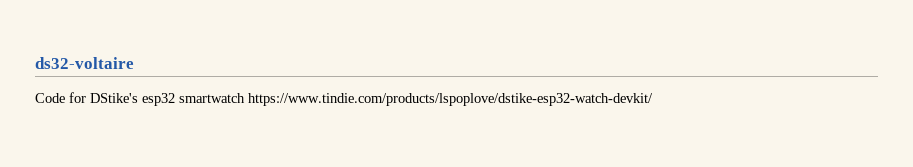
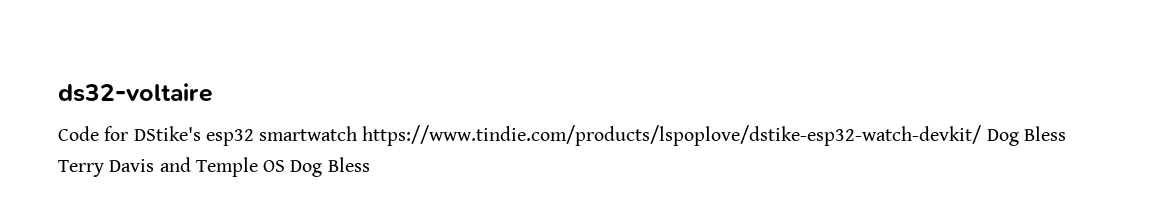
(653, 99) none -> [986,126,1066,146] [58,157,370,177] Dog Bless Terry Davis and Temple OS Dog Bless

